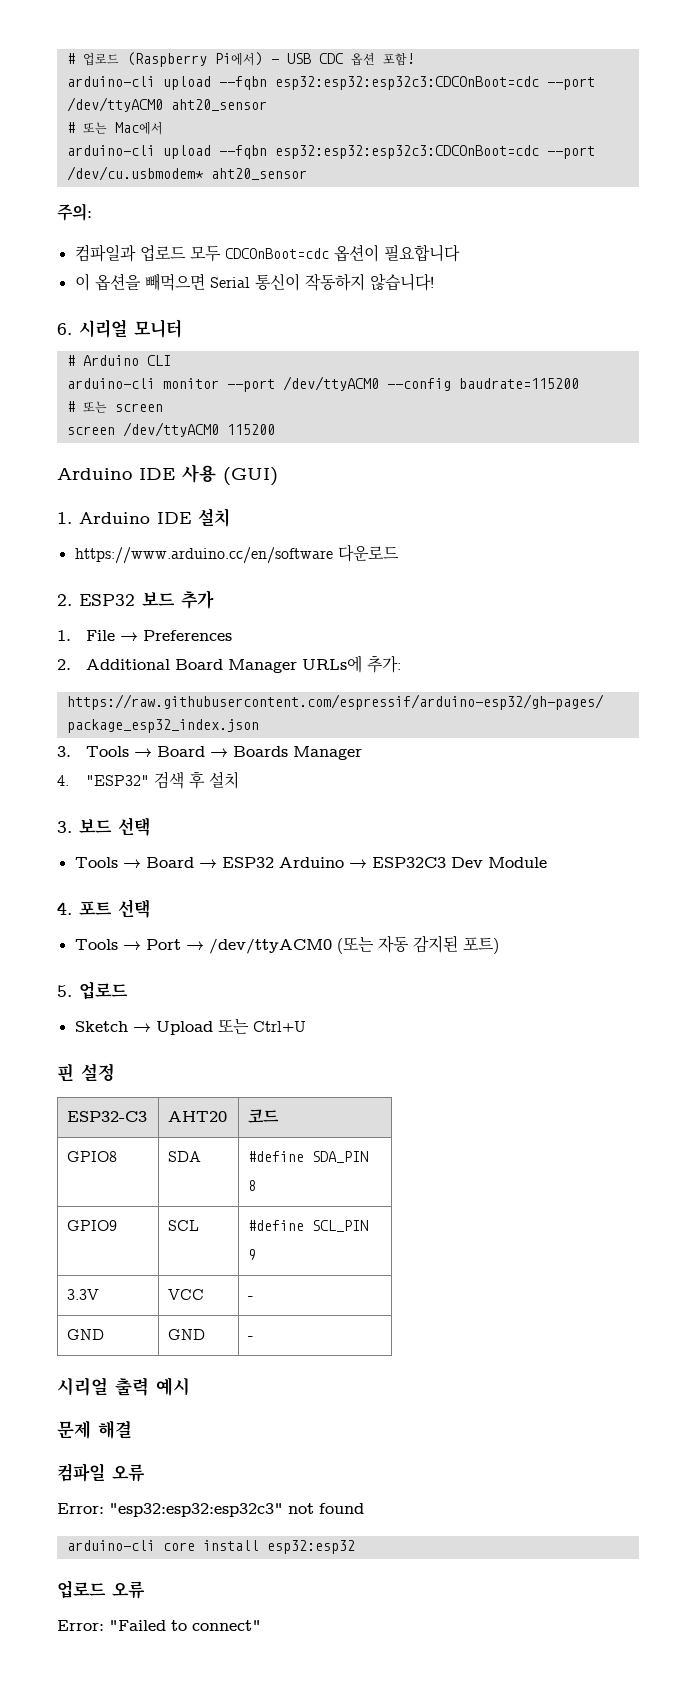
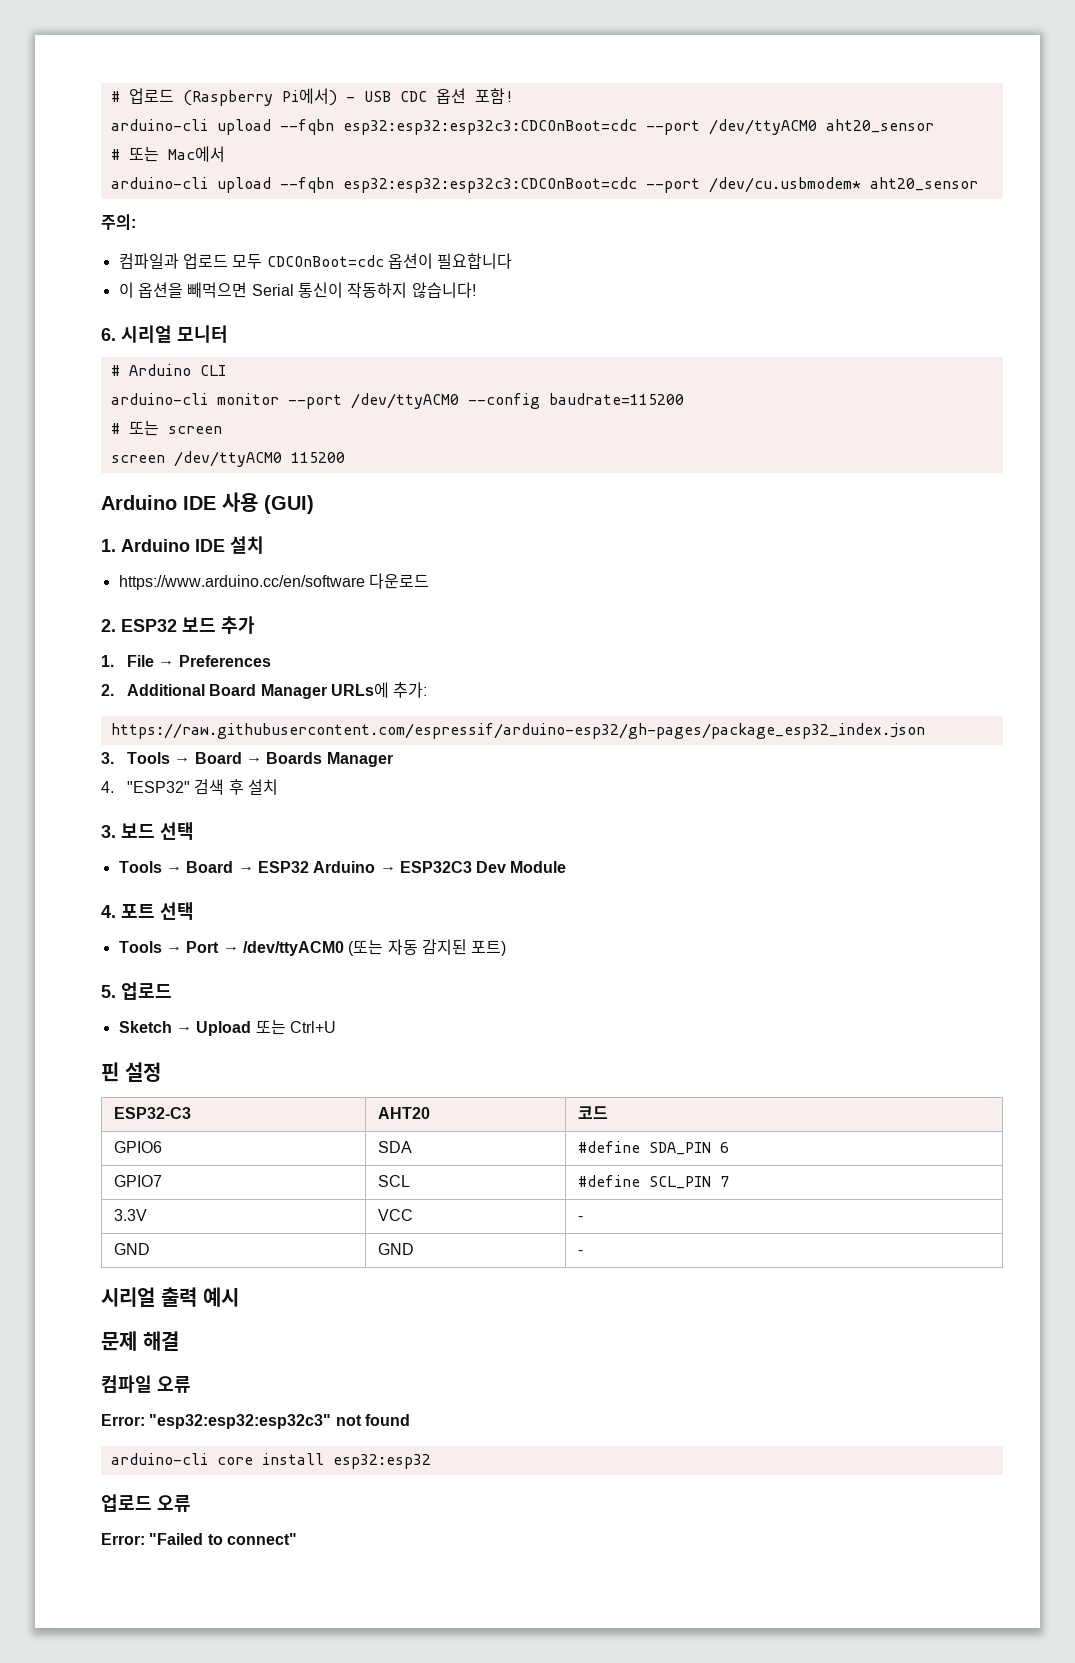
[67,1151,118,1162] GPIO8 -> [113,1141,162,1153] GPIO6
[248,1180,257,1191] [67,1220,118,1231] 8 // GPIO9 -> [719,1142,729,1153] [113,1175,162,1187] 6 // GPIO7
[248,1249,257,1260] 9 -> [719,1176,729,1187] 7

